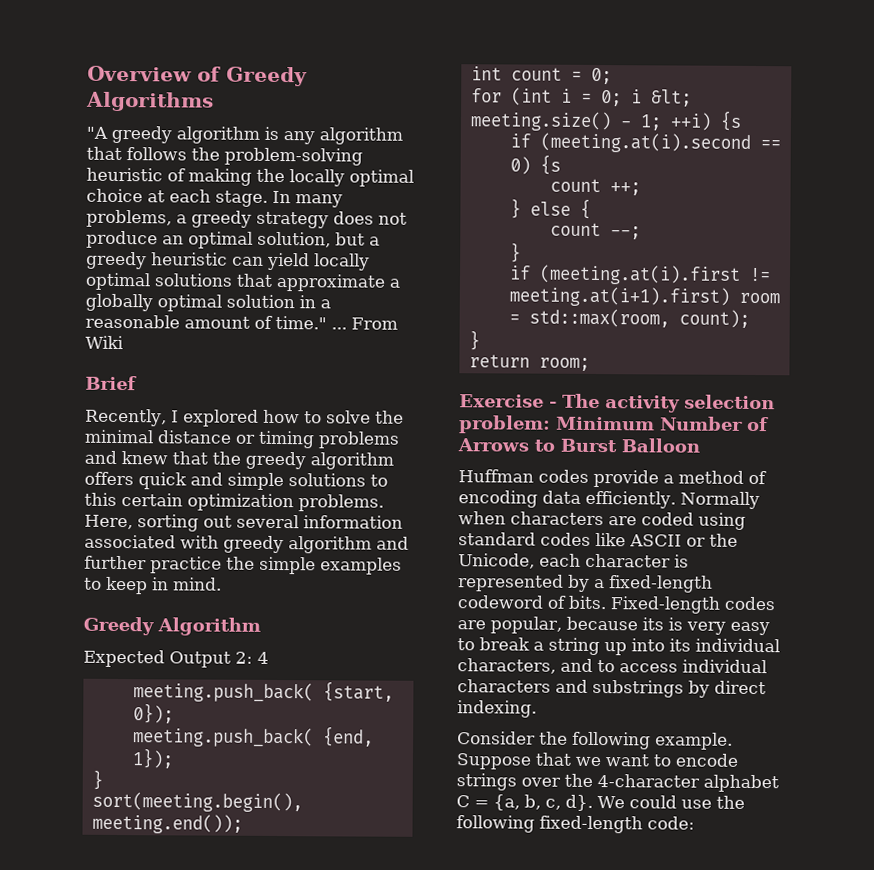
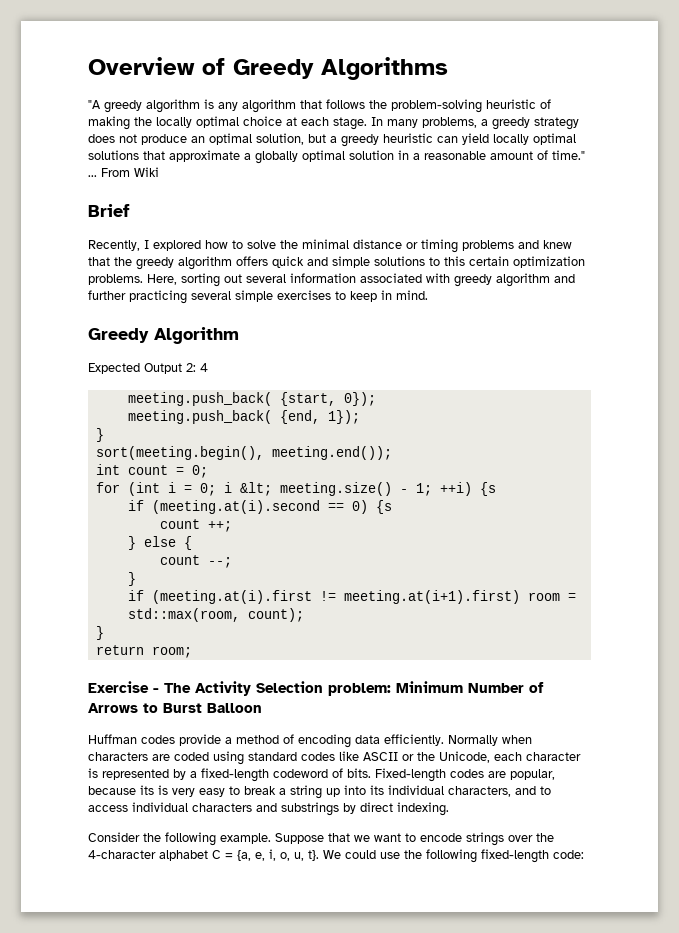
[150,556,402,575] practice the simple examples -> [129,290,331,304] practicing several simple exercises
[605,394,775,413] activity selection -> [195,681,323,696] Activity Selection
[524,794,593,811] b, c, d}. -> [255,849,319,861] e, i, o, u, t}.

